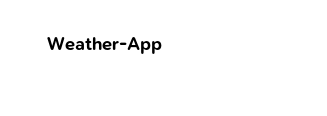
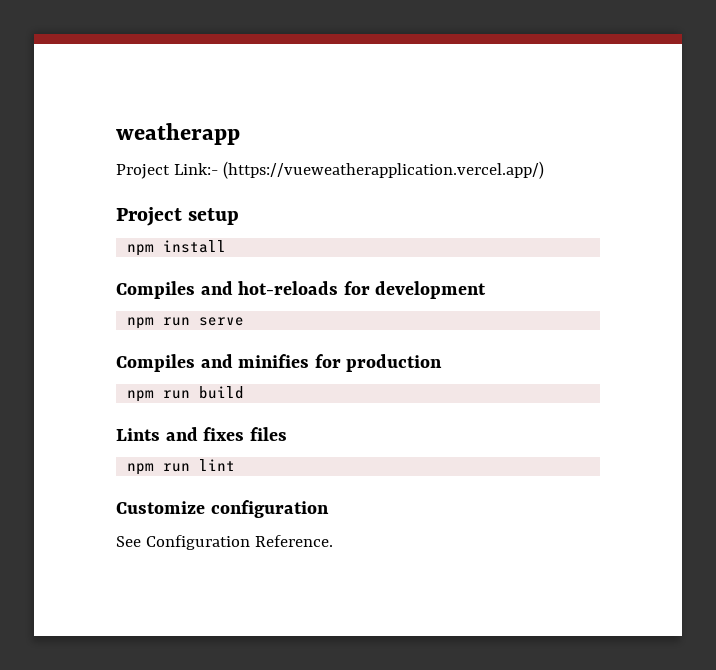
[47,36,162,54] Weather-App -> [116,123,240,145] [116,161,544,179] [116,207,240,226] [127,240,227,256] [116,281,487,299] [127,317,245,329] [116,354,443,372] [127,386,245,402] [116,427,287,441] [127,459,236,475] [116,500,329,518] [116,535,333,550] weatherapp // Project Link:- (https://vueweatherapplication.vercel.app/) // Project setup // npm install // Compiles and hot-reloads for development // npm run serve // Compiles and minifies for production // npm run build // Lints and fixes files // npm run lint // Customize configuration // See Configuration Reference.

